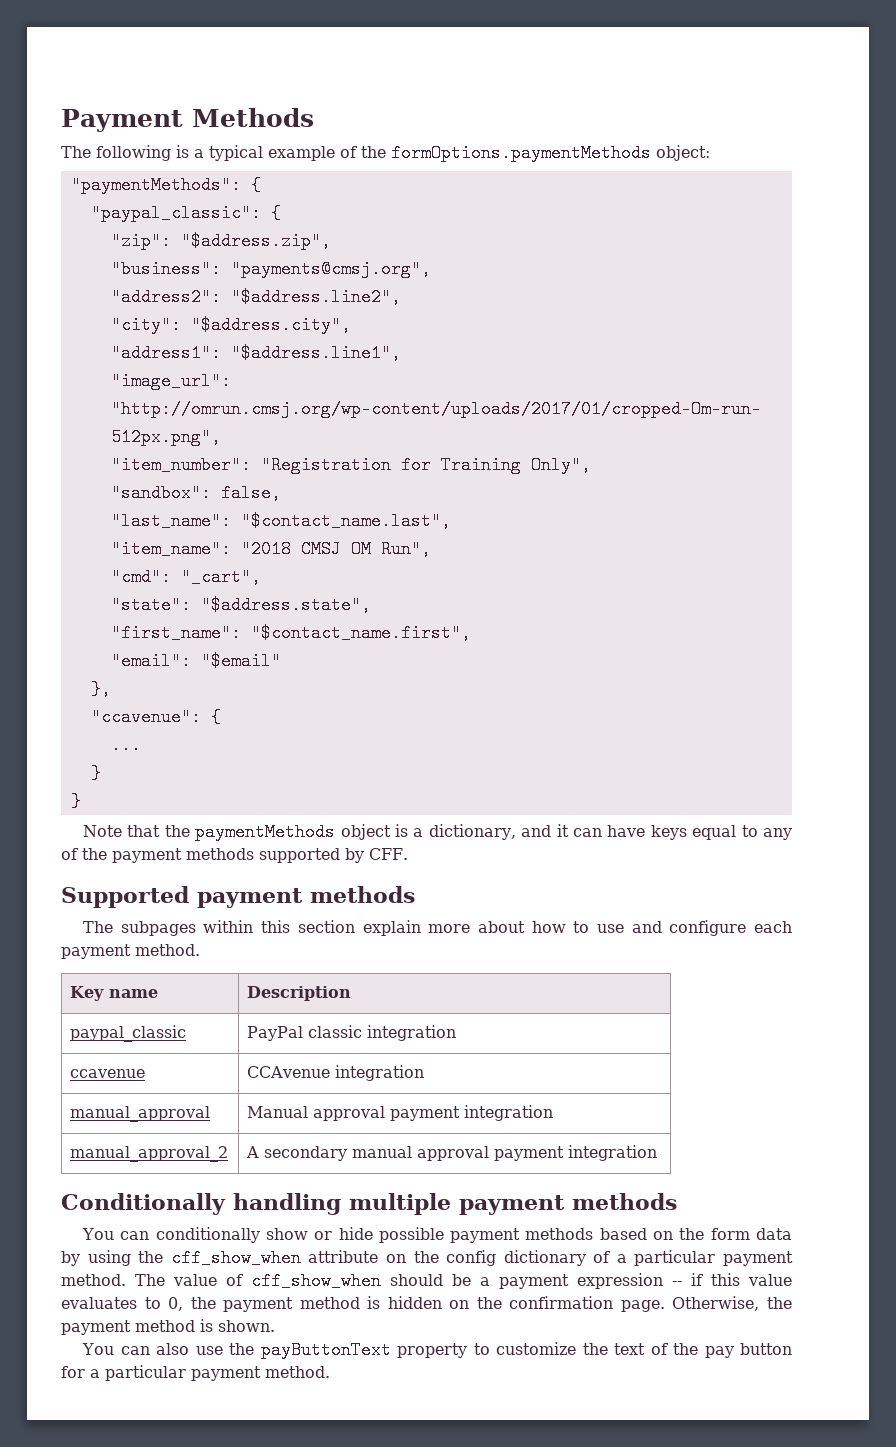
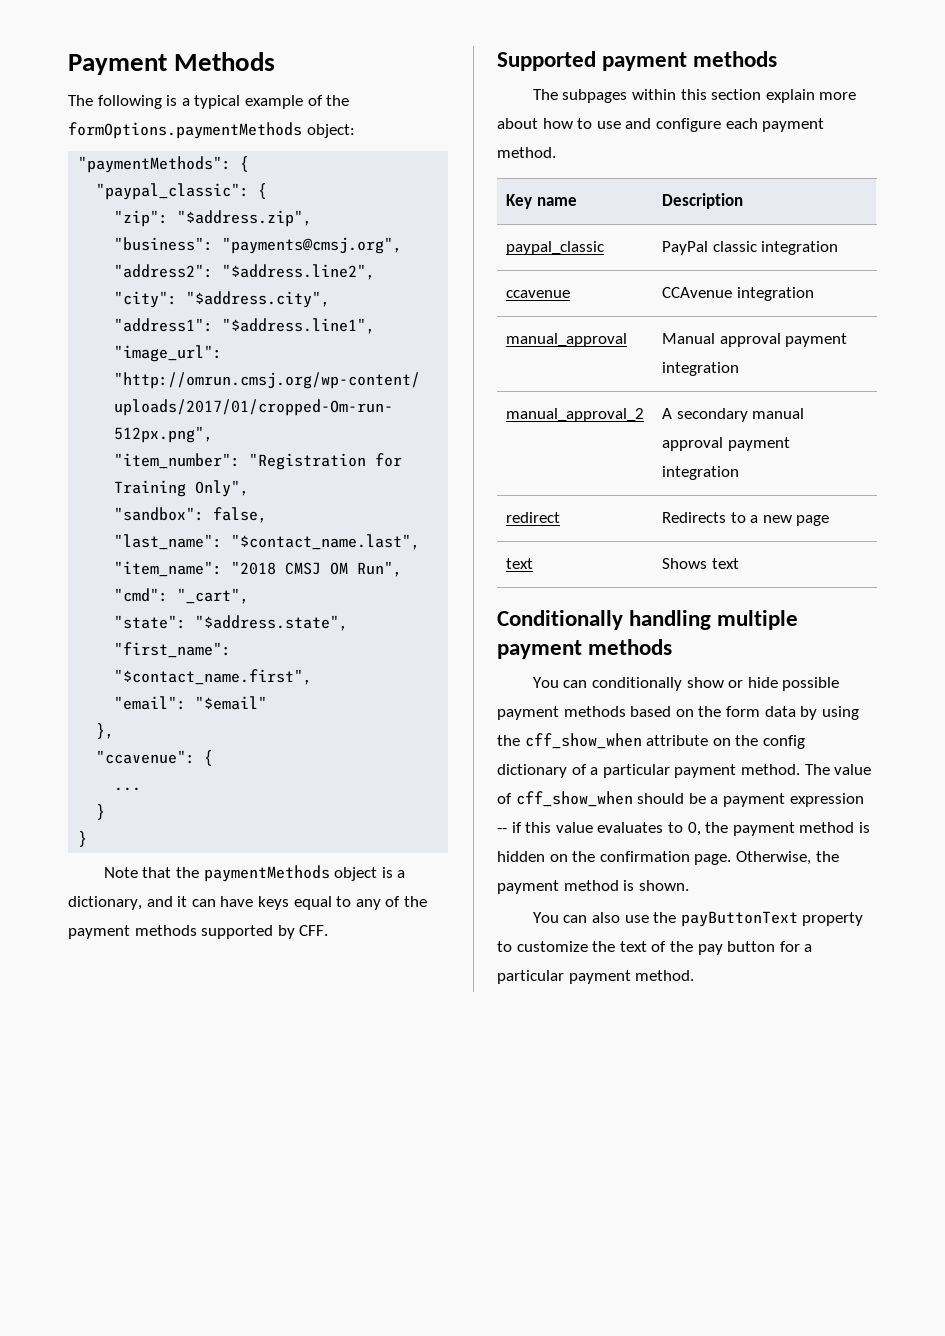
(658, 1153) none -> [505,512,560,523] [661,512,830,526] [505,558,533,569] [661,558,739,569] // redirect | Redirects to a new page // text | Shows text

